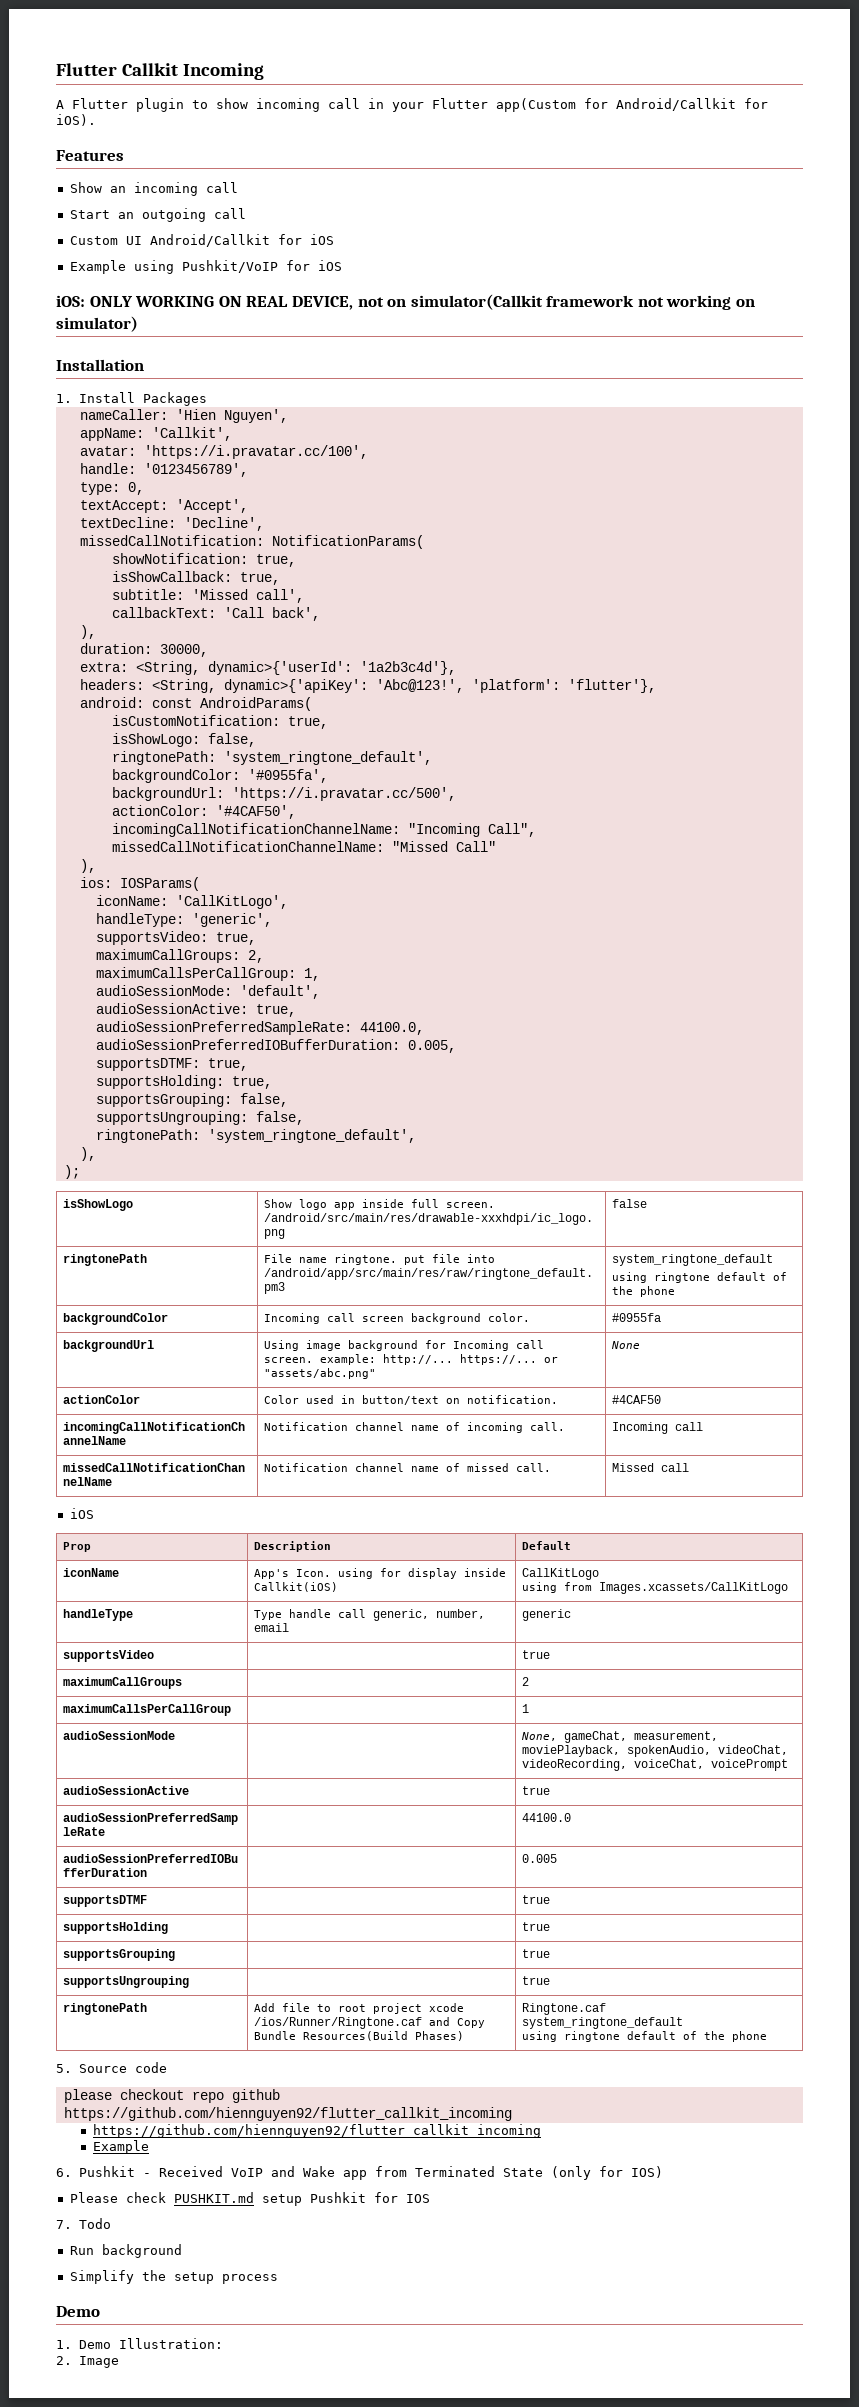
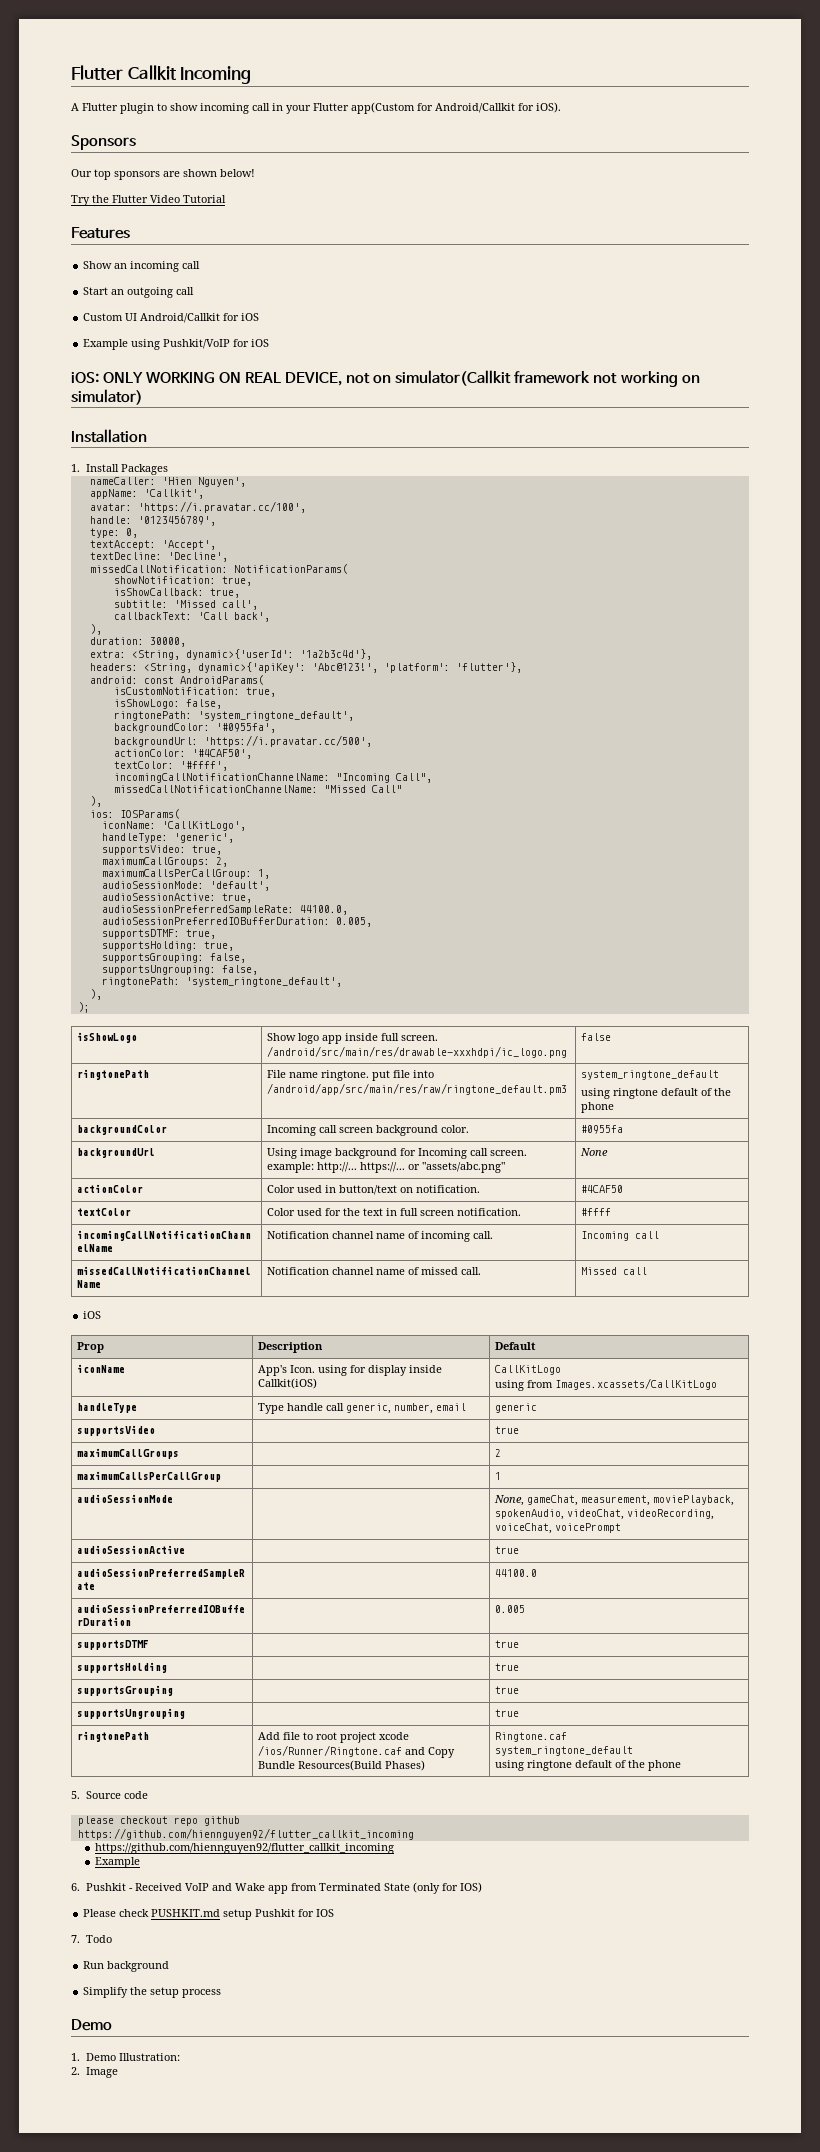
(96, 120) none -> [71,135,136,150] [71,169,255,180] [71,195,226,206] // Sponsors // Our top sponsors are shown below! // Try the Flutter Video Tutorial
(296, 812) none -> [113,761,228,771] // textColor: '#ffff',
(662, 1399) none -> [77,1208,132,1216] [267,1208,522,1216] [581,1208,612,1216] // textColor | Color used for the text in full screen notification. | #ffff

